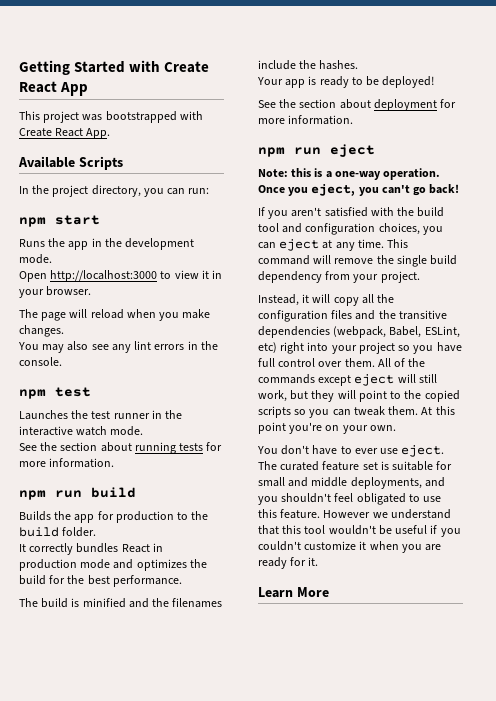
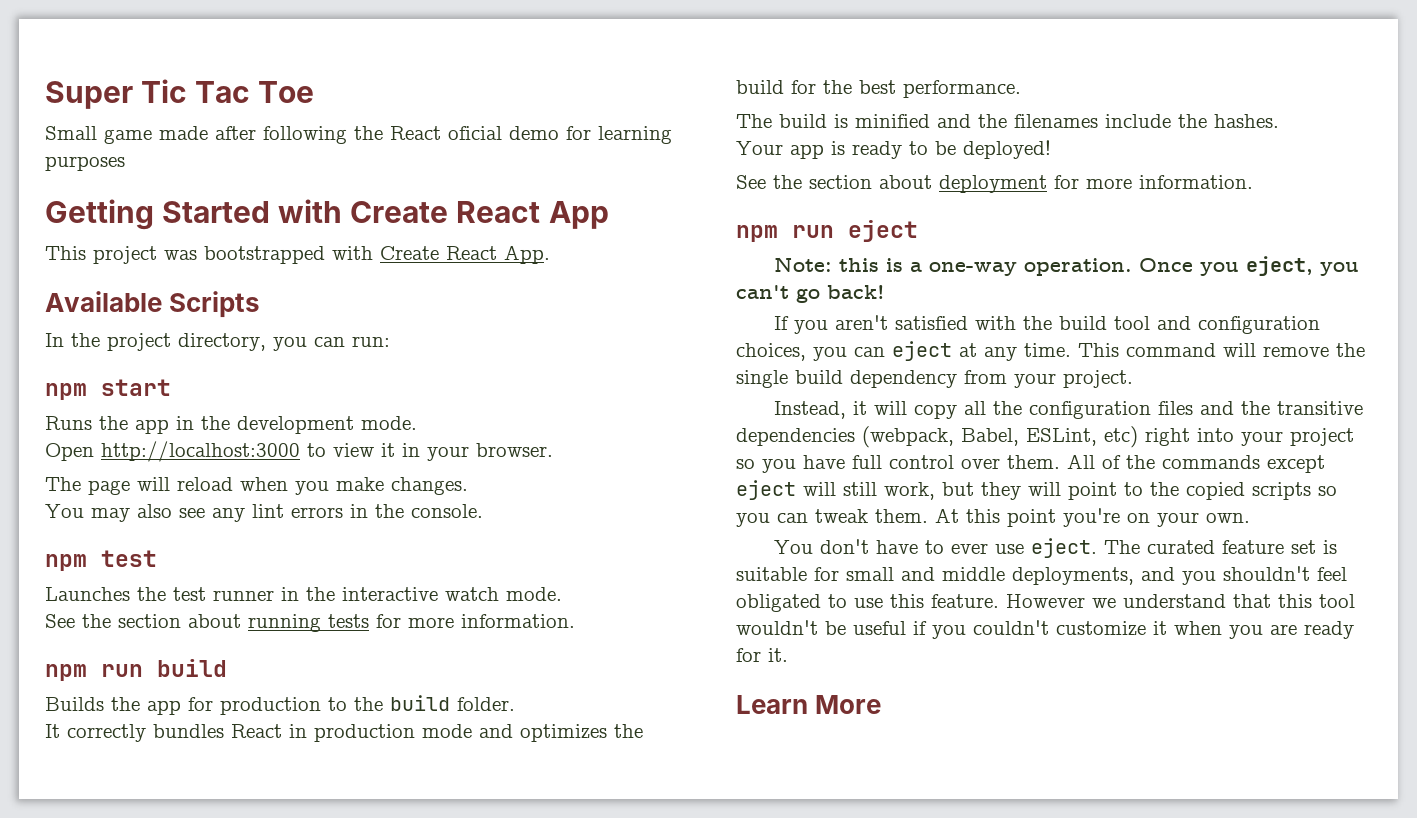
(19, 67) none -> [45,79,315,109] [45,126,672,144] [45,156,125,171] Super Tic Tac Toe // Small game made after following the React oficial demo for learning purposes //

